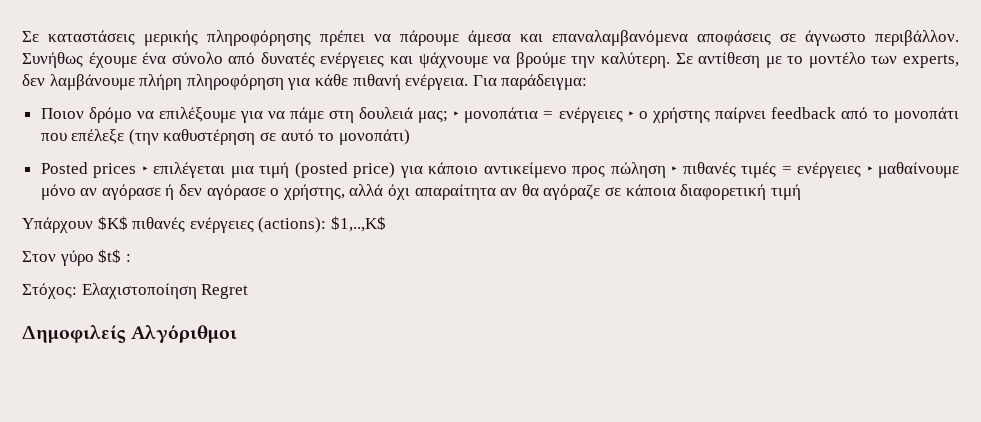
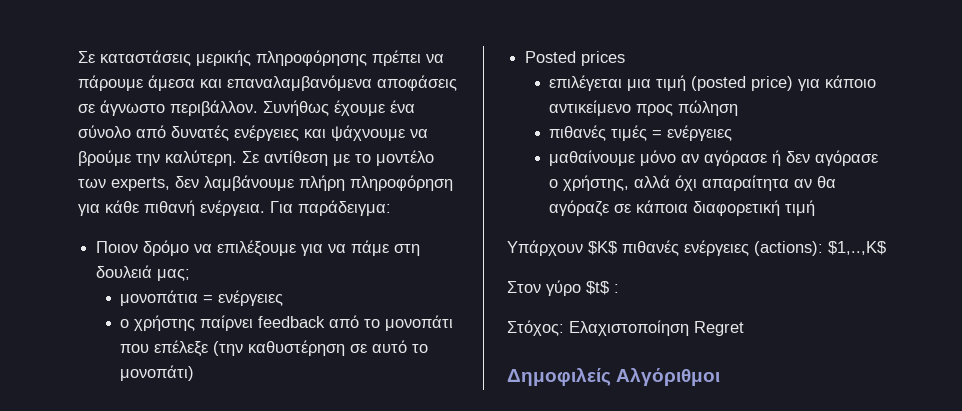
[453,111,460,119] ‣ -> (191, 275) //
[627,111,634,119] ‣ -> (284, 298) //
[141,166,148,174] ‣ -> (626, 58) //
[671,166,678,174] ‣ -> (739, 108) //
[866,166,873,174] ‣ -> (733, 133) //

